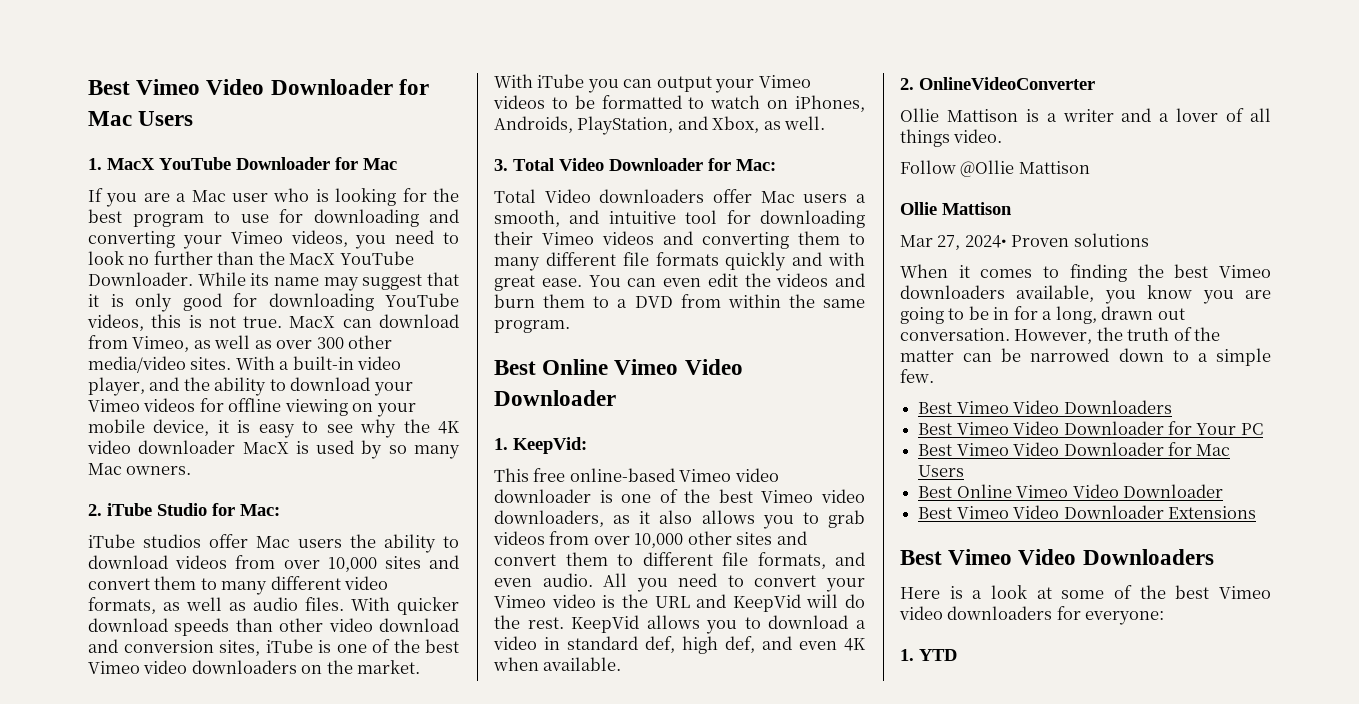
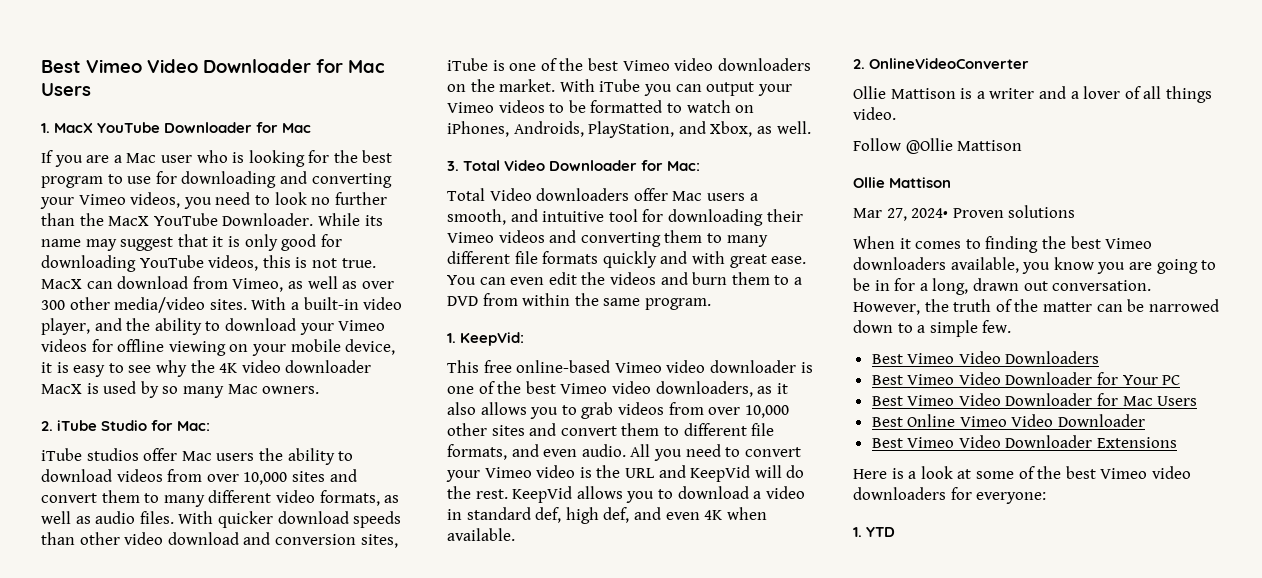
[494,359,743,375] [494,390,616,406] // Best Online Vimeo Video Downloader -> (711, 304) none
[900,549,1214,565] // Best Vimeo Video Downloaders -> (1178, 442) none

